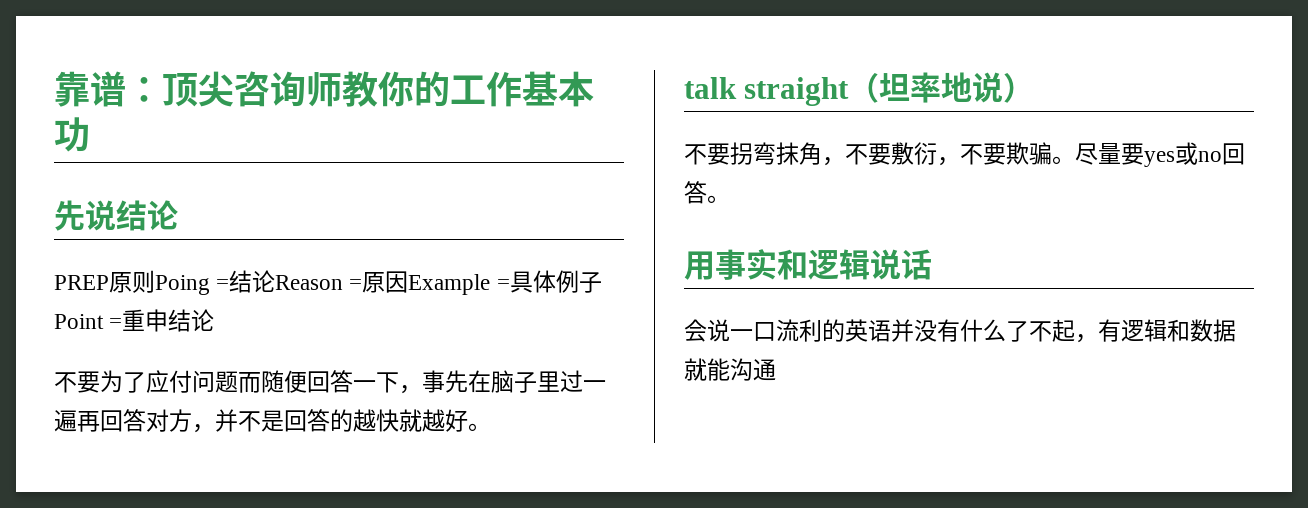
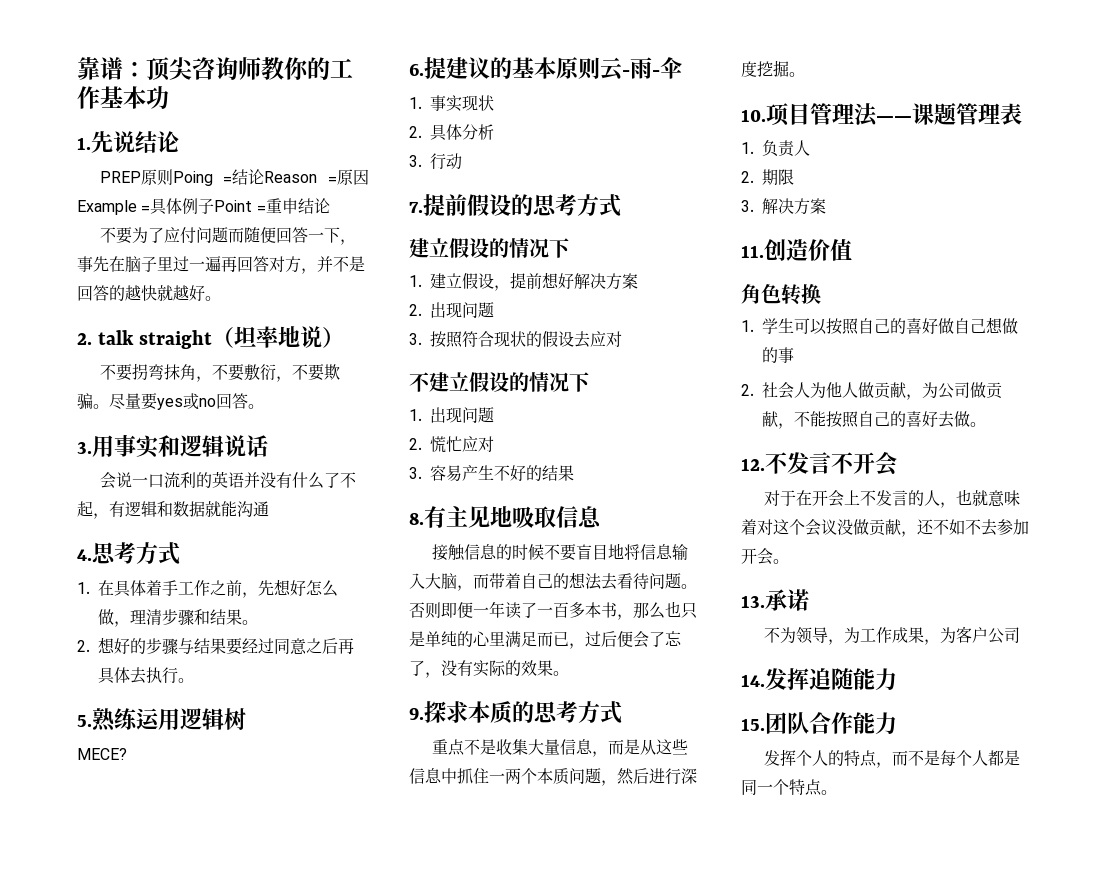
(90, 134) none -> [77,137,91,150] 1.
(491, 427) none -> [77,333,92,345] 2.
(730, 199) none -> [77,442,92,454] 3.
(776, 370) none -> [77,542,180,565] [77,579,338,598] [98,609,258,627] [77,637,354,655] [98,667,194,684] [77,708,246,732] [77,748,127,760] [409,57,682,81] [409,95,494,112] [409,124,494,141] [409,153,462,170] [409,194,621,217] [409,238,570,258] [409,272,638,291] [409,302,494,318] [409,331,622,348] [409,372,590,392] [409,407,494,423] [409,436,494,452] [409,465,574,482] [409,506,602,528] [431,543,688,561] [409,572,697,591] [409,601,697,620] [409,631,682,649] [409,660,569,678] [409,701,622,724] [431,739,688,757] [409,768,697,786] [741,60,805,77] [741,102,1022,127] [741,140,810,157] [741,169,794,185] [741,198,826,215] [741,239,852,261] [741,283,821,305] [741,317,1018,335] [762,347,794,363] [741,382,1003,400] [762,411,986,429] [741,452,897,476] [763,489,1020,508] [741,519,1029,537] [741,548,789,565] [741,589,809,611] [763,626,1020,645] [741,668,897,691] [741,712,897,735] [763,749,1020,768] [741,779,837,796] // 4.思考方式 // 1.在具体着手工作之前，先想好怎么做，理清步骤和结果。 // 2.想好的步骤与结果要经过同意之后再具体去执行。 // 5.熟练运用逻辑树 // MECE? // 6.提建议的基本原则云-雨-伞 // 1.事实现状 // 2.具体分析 // 3.行动 // 7.提前假设的思考方式 // 建立假设的情况下 // 1.建立假设，提前想好解决方案 // 2.出现问题 // 3.按照符合现状的假设去应对 // 不建立假设的情况下 // 1.出现问题 // 2.慌忙应对 // 3.容易产生不好的结果 // 8.有主见地吸取信息 // 接触信息的时候不要盲目地将信息输入大脑，而带着自己的想法去看待问题。否则即便一年读了一百多本书，那么也只是单纯的心里满足而已，过后便会了忘了，没有实际的效果。 // 9.探求本质的思考方式 // 重点不是收集大量信息，而是从这些信息中抓住一两个本质问题，然后进行深度挖掘。 // 10.项目管理法——课题管理表 // 1.负责人 // 2.期限 // 3.解决方案 // 11.创造价值 // 角色转换 // 1.学生可以按照自己的喜好做自己想做的事 // 2.社会人为他人做贡献，为公司做贡献，不能按照自己的喜好去做。 // 12.不发言不开会 // 对于在开会上不发言的人，也就意味着对这个会议没做贡献，还不如不去参加开会。 // 13.承诺 // 不为领导，为工作成果，为客户公司 // 14.发挥追随能力 // 15.团队合作能力 // 发挥个人的特点，而不是每个人都是同一个特点。

